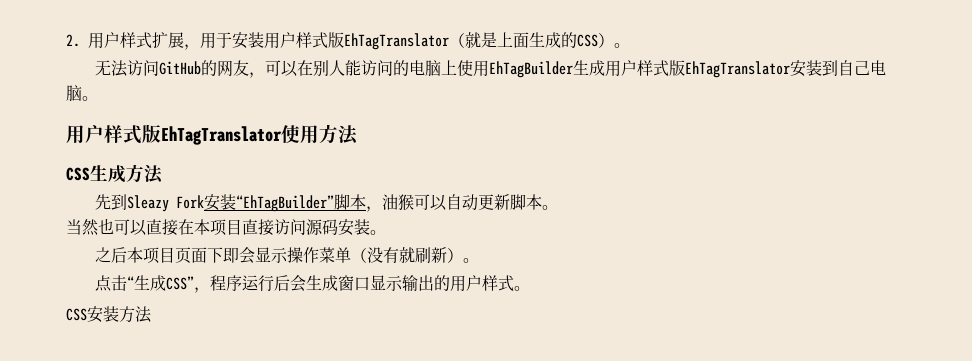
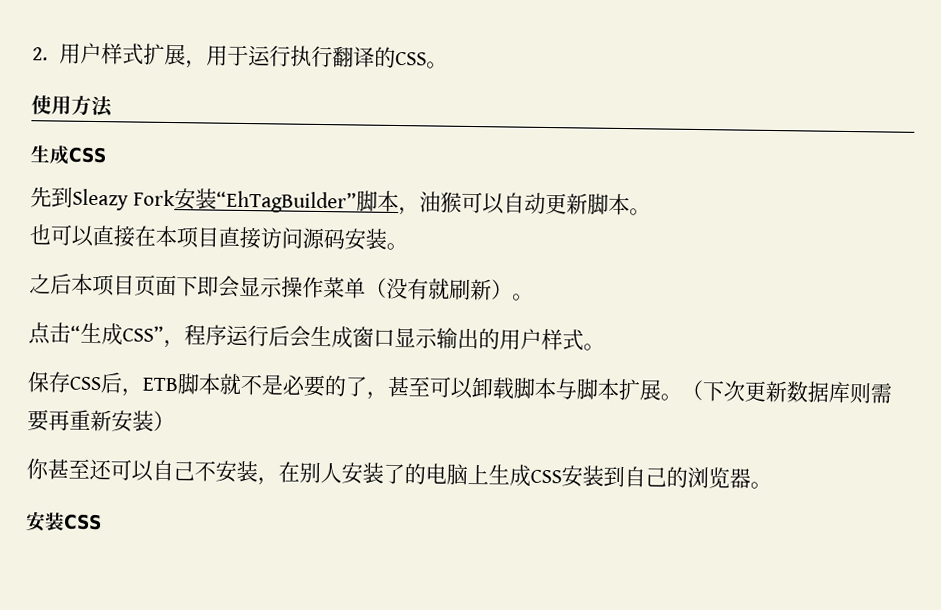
[232,32,630,50] [95,60,887,78] [66,85,98,101] [66,124,282,145] 安装用户样式版EhTagTranslator（就是上面生成的CSS）。 // 无法访问GitHub的网友，可以在别人能访问的电脑上使用EhTagBuilder生成用户样式版EhTagTranslator安装到自己电脑。 // 用户样式版EhTagTranslator -> [248,45,449,69] 运行执行翻译的CSS。 //
[66,164,163,184] CSS生成方法 -> [30,145,107,165] 生成CSS
[66,219,99,236] 当然 -> (651, 212) none
[66,306,152,323] CSS安装方法 -> [27,371,893,404] [27,409,175,433] [26,458,772,490] [25,511,102,532] 保存CSS后，ETB脚本就不是必要的了，甚至可以卸载脚本与脚本扩展。（下次更新数据库则需要再重新安装） // 你甚至还可以自己不安装，在别人安装了的电脑上生成CSS安装到自己的浏览器。 // 安装CSS

